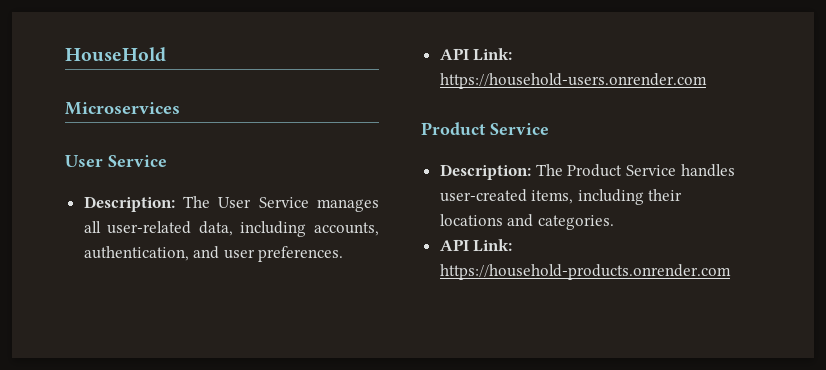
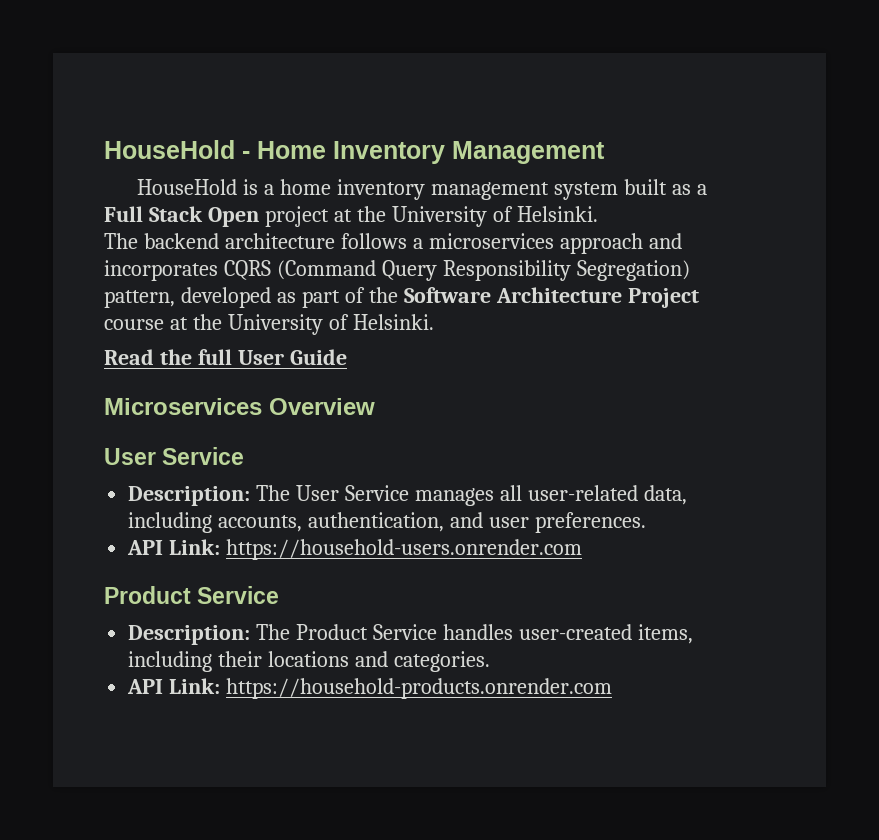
[65,47,166,62] HouseHold -> [104,140,605,164] [137,179,707,200] [104,206,598,227] [104,233,682,254] [104,260,690,281] [104,287,699,308] [104,314,434,335] [104,349,347,365] HouseHold - Home Inventory Management // HouseHold is a home inventory management system built as a Full Stack Open project at the University of Helsinki. // The backend architecture follows a microservices approach and incorporates CQRS (Command Query Responsibility Segregation) pattern, developed as part of the Software Architecture Project course at the University of Helsinki. // Read the full User Guide
(180, 108) none -> [269,398,375,415] Overview

